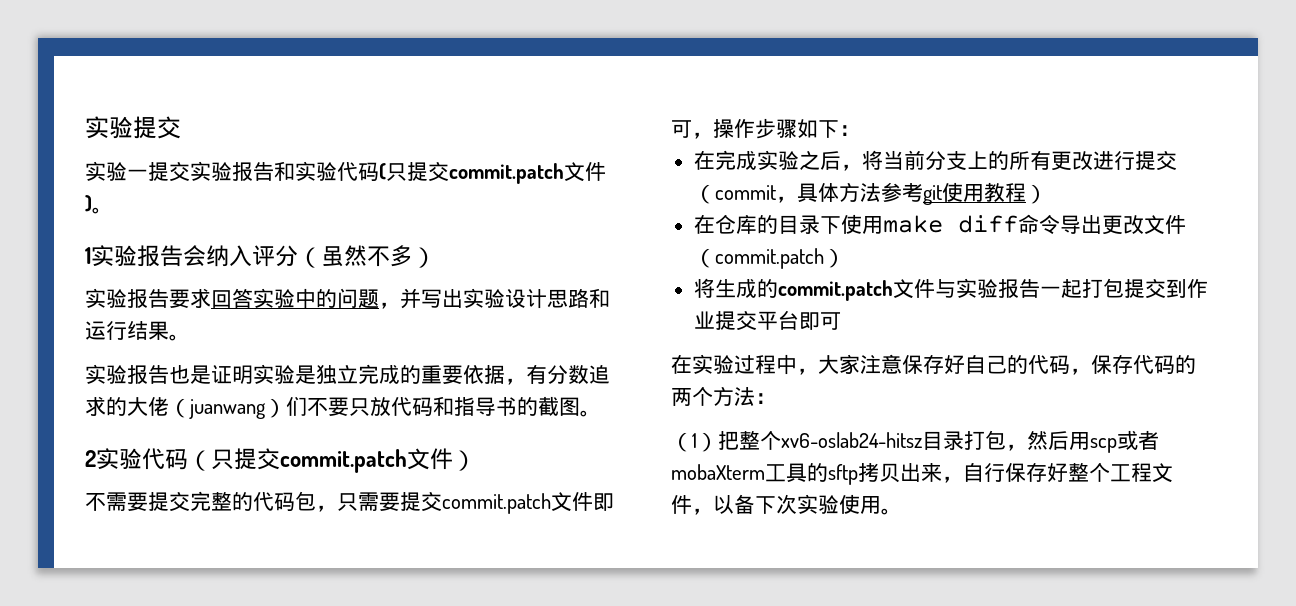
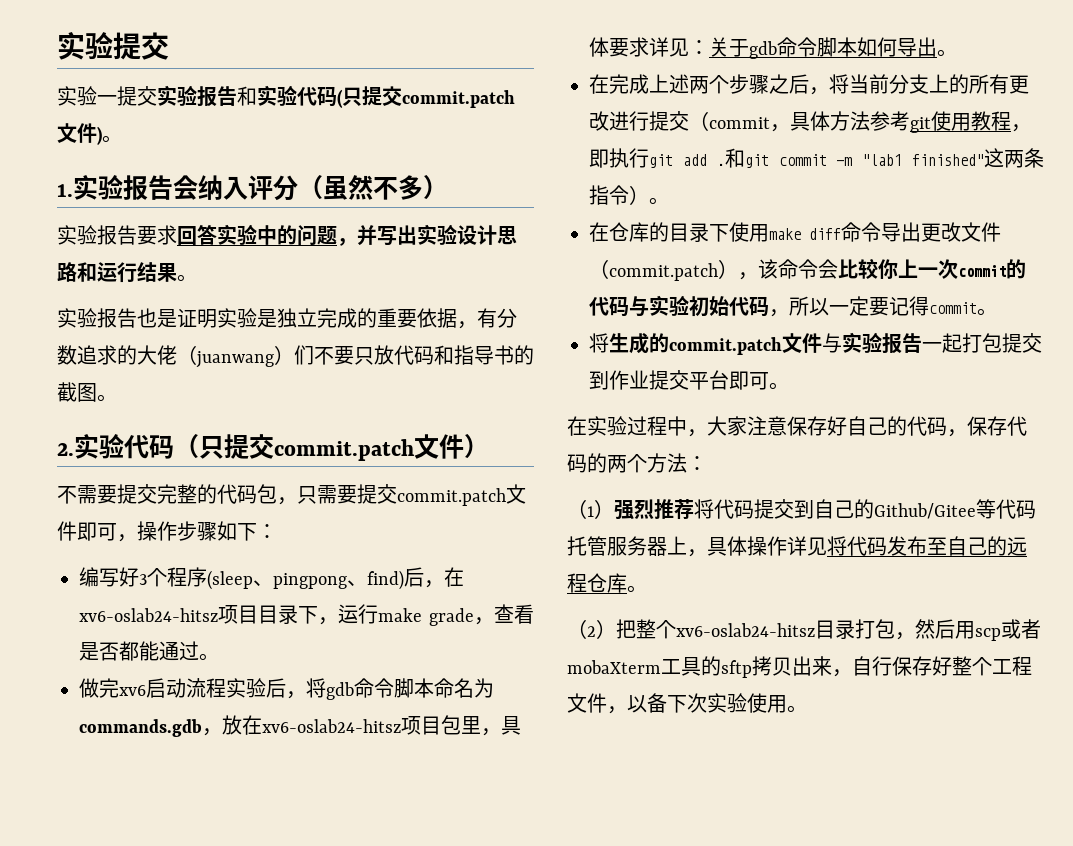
[85,247,91,264] 1 -> [57,184,73,197] 1.
[85,450,96,467] 2 -> [57,443,74,456] 2.
(860, 130) none -> [79,567,464,590] [79,604,534,626] [79,641,219,661] [79,678,494,700] [79,715,521,737] [589,37,957,59] // 编写好3个程序(sleep、pingpong、find)后，在xv6-oslab24-hitsz项目目录下，运行make grade，查看是否都能通过。 // 做完xv6启动流程实验后，将gdb命令脚本命名为commands.gdb，放在xv6-oslab24-hitsz项目包里，具体要求详见：关于gdb命令脚本如何导出。
[756,150,799,170] 实验 -> [649,74,769,94] 上述两个步骤
[1025,184,1047,204] ） -> [1011,124,1031,132] [589,148,1044,168] [589,185,669,205] ，即执行git add .和git commit -m "lab1 finished"这两条指令）。
(845, 258) none -> [738,258,1026,280] [589,295,997,317] ，该命令会比较你上一次commit的代码与实验初始代码，所以一定要记得commit。
(841, 321) none -> [769,382,789,390] 。
(718, 442) none -> [614,499,1036,520] [567,536,1027,557] [567,573,647,593] [567,619,616,639] 强烈推荐将代码提交到自己的Github/Gitee等代码托管服务器上，具体操作详见将代码发布至自己的远程仓库。 // （2）

